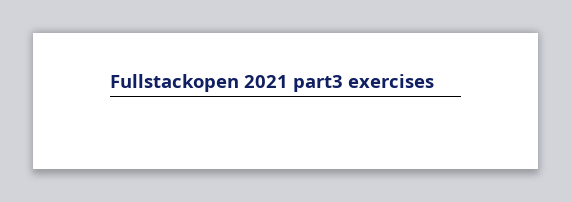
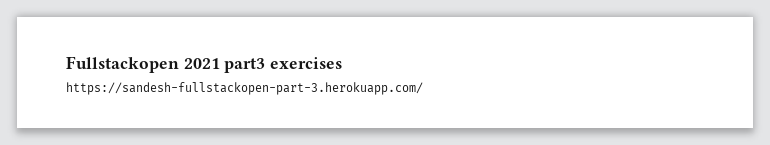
(434, 81) none -> [66,82,423,95] // https://sandesh-fullstackopen-part-3.herokuapp.com/

